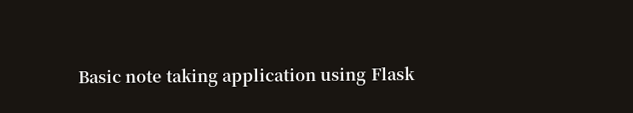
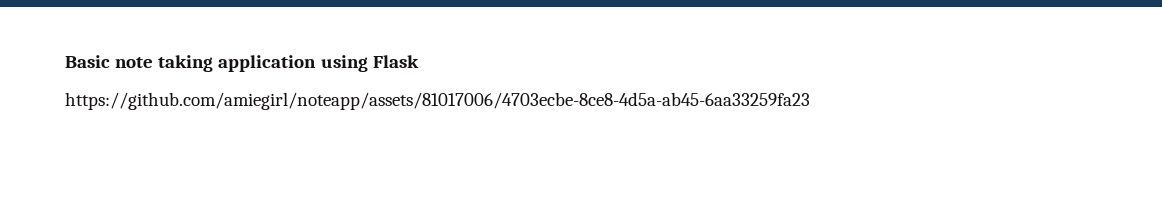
(416, 73) none -> [65,92,810,110] // https://github.com/amiegirl/noteapp/assets/81017006/4703ecbe-8ce8-4d5a-ab45-6aa33259fa23

